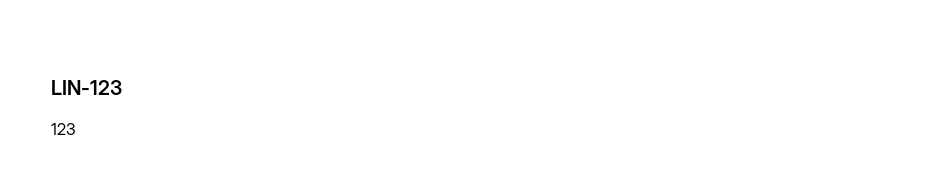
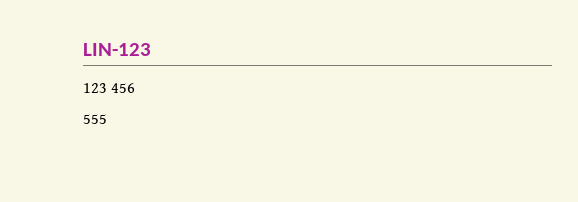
(76, 129) none -> [111,83,136,93] [83,114,107,124] 456 // 555

